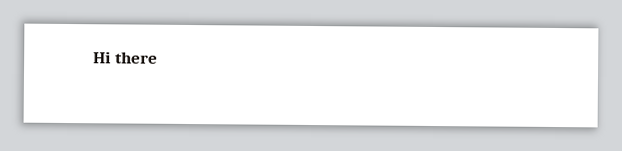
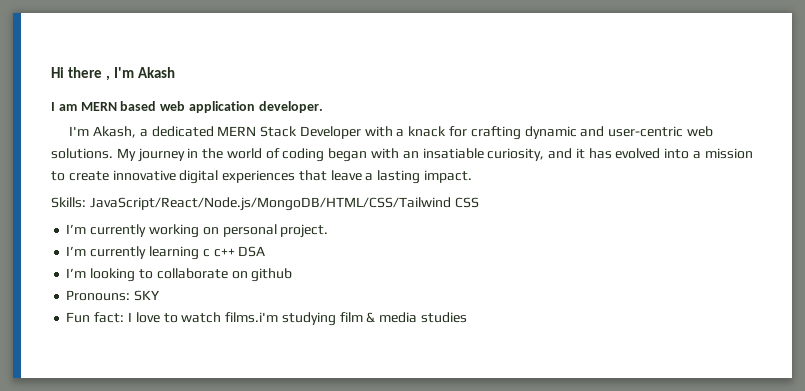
(158, 57) none -> [106,67,176,81] [51,101,323,113] [69,126,713,140] [51,148,753,162] [51,170,473,184] [51,197,479,211] [66,224,329,238] [66,246,266,260] [66,268,293,282] [66,290,161,301] [66,312,467,326] , I'm Akash // I am MERN based web application developer. // I'm Akash, a dedicated MERN Stack Developer with a knack for crafting dynamic and user-centric web solutions. My journey in the world of coding began with an insatiable curiosity, and it has evolved into a mission to create innovative digital experiences that leave a lasting impact. // Skills: JavaScript/React/Node.js/MongoDB/HTML/CSS/Tailwind CSS // I’m currently working on personal project. // I’m currently learning c c++ DSA // I’m looking to collaborate on github // Pronouns: SKY // Fun fact: I love to watch films.i'm studying film & media studies

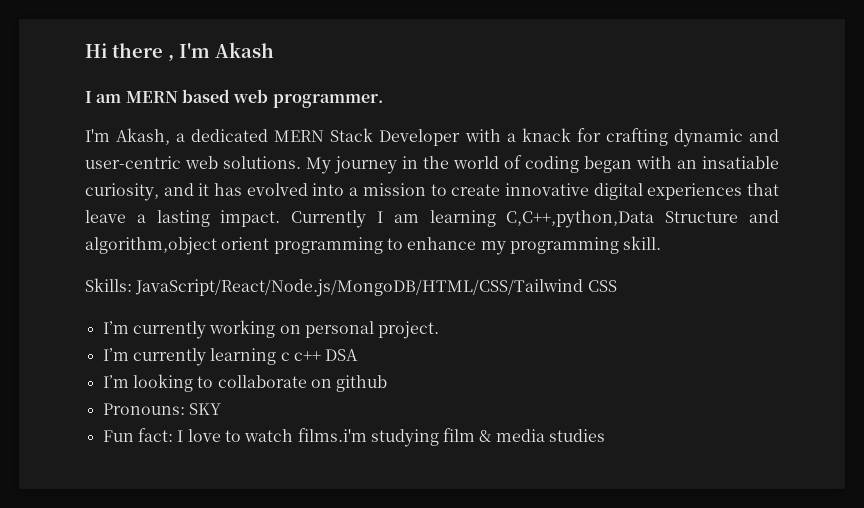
[188,101,323,113] application developer. -> [272,94,383,108] programmer.
(473, 176) none -> [291,210,779,228] [85,236,662,255] Currently I am learning C,C++,python,Data Structure and algorithm,object orient programming to enhance my programming skill.

